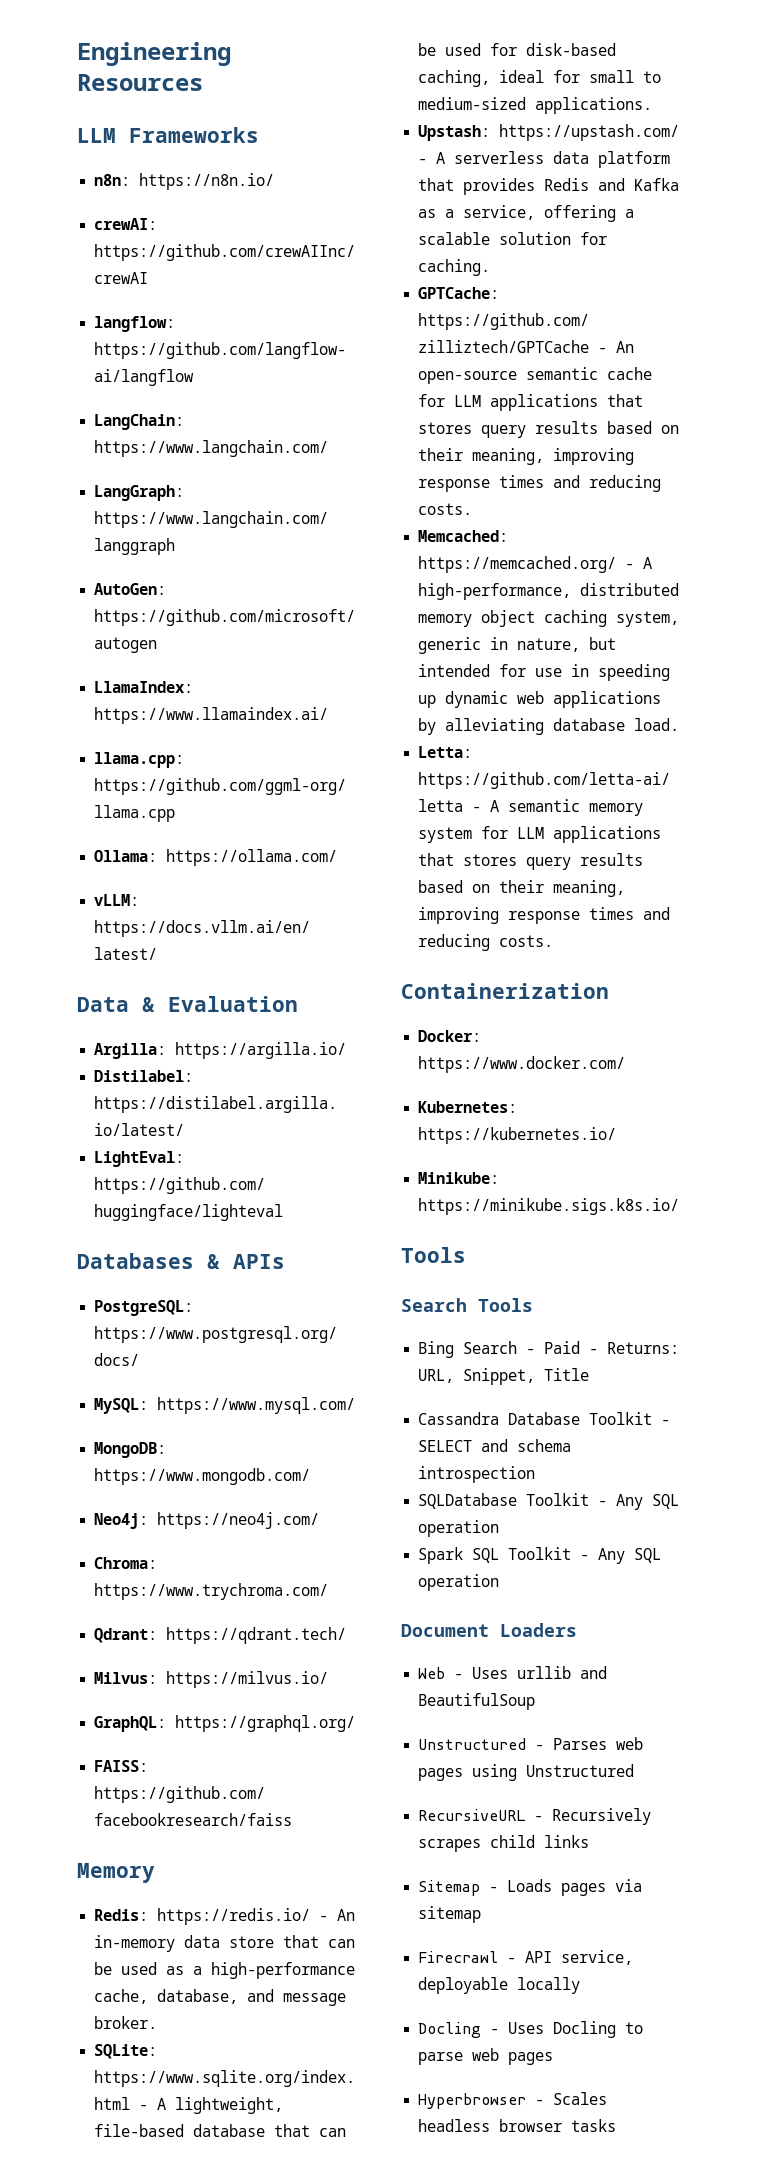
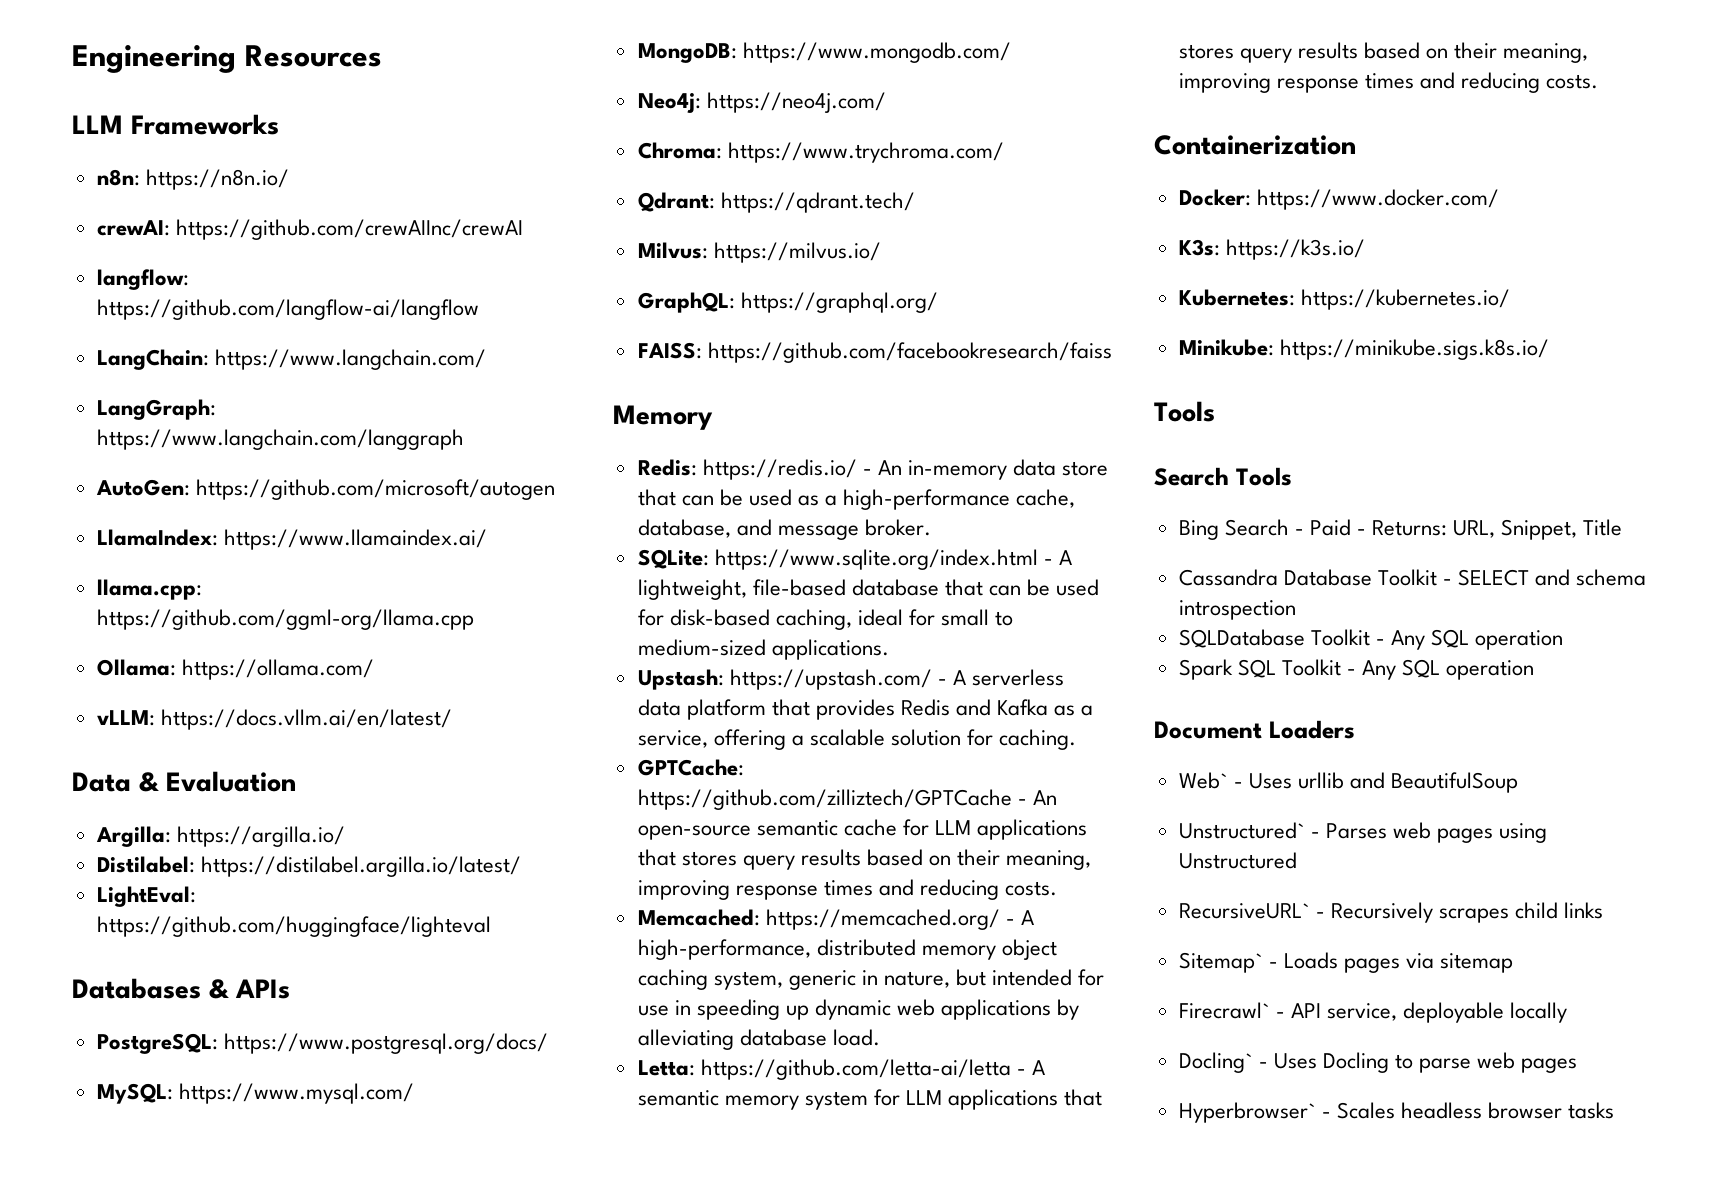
(626, 1064) none -> [1178,239,1365,260] // K3s: https://k3s.io/
[418,1667,446,1679] Web -> [1178,772,1228,789] Web`
[418,1738,527,1750] Unstructured -> [1178,822,1305,839] Unstructured`
[418,1809,527,1821] RecursiveURL -> [1178,903,1310,919] RecursiveURL`
[418,1880,481,1896] Sitemap -> [1178,952,1263,973] Sitemap`
[418,1951,499,1963] Firecrawl -> [1178,1002,1270,1019] Firecrawl`
[418,2022,482,2038] Docling -> [1178,1052,1253,1073] Docling`
[418,2093,527,2109] Hyperbrowser -> [1178,1102,1316,1123] Hyperbrowser`

